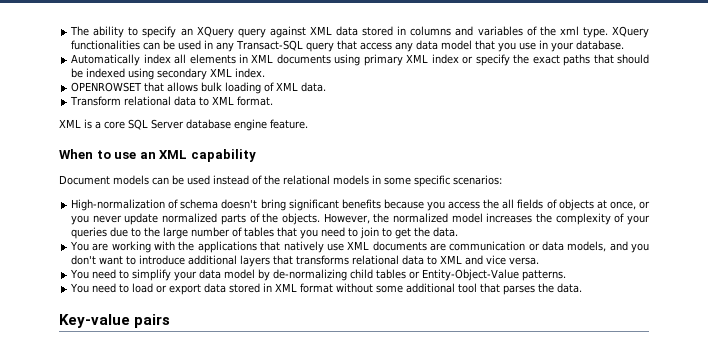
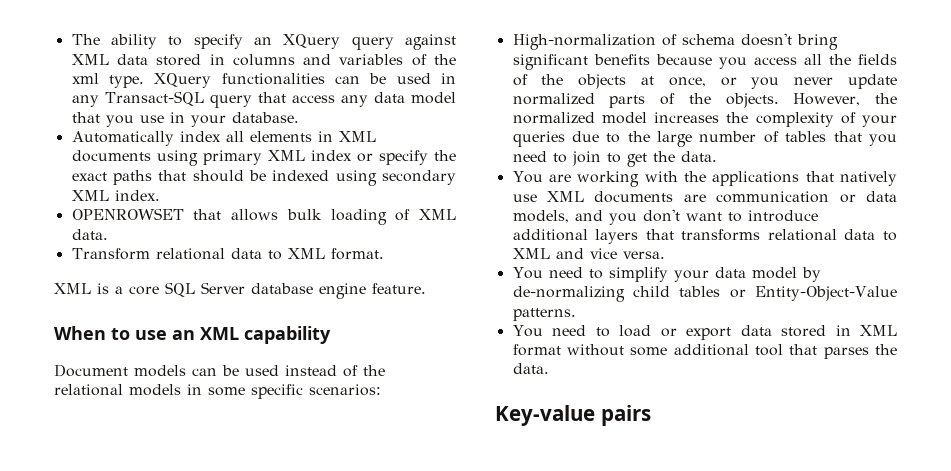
[483,199,515,209] the all -> [803,54,851,65] all the
(557, 204) none -> [541,74,564,85] the

